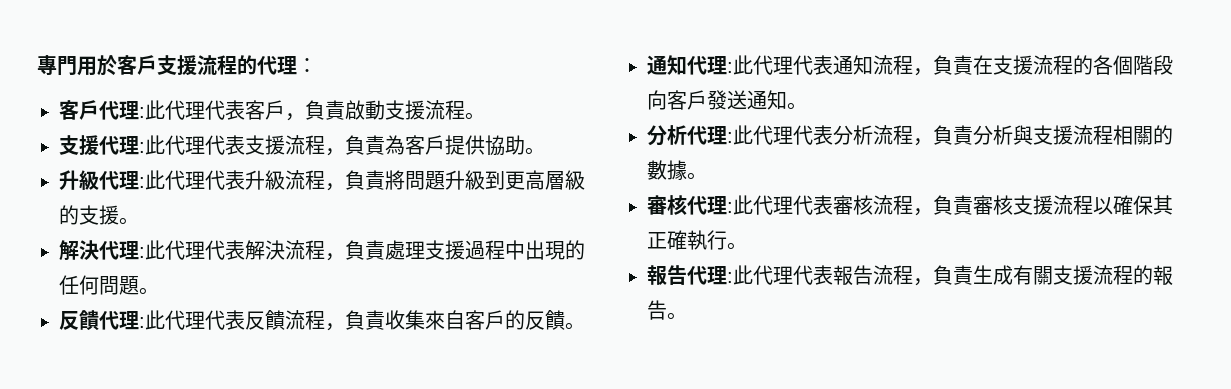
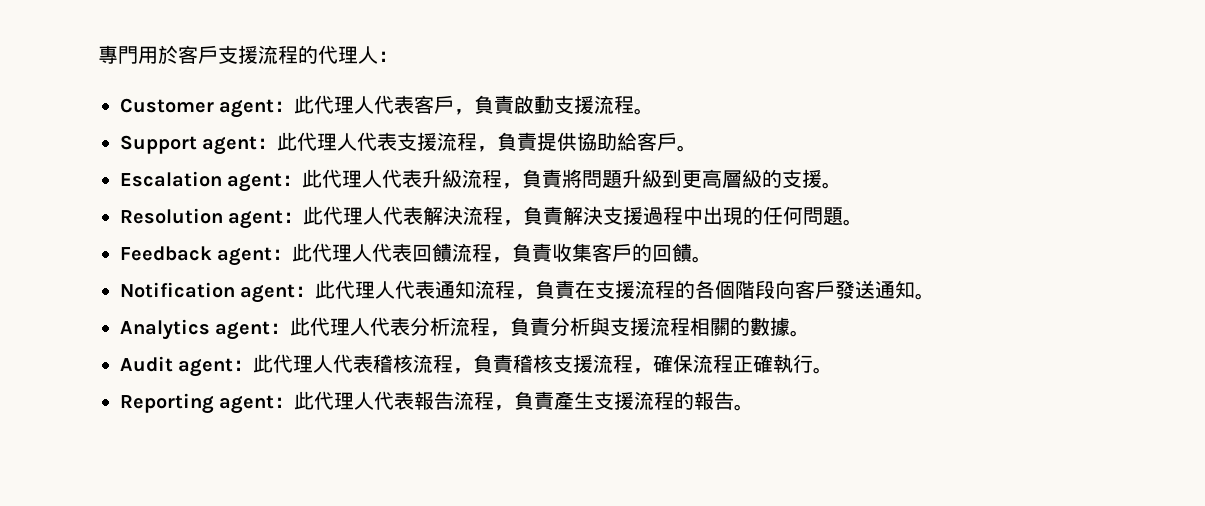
(297, 65) none -> [358,46,378,64] 人
[59,100,205,120] 客戶代理:此代理 -> [120,95,375,118] Customer agent：此代理人
[59,135,205,156] 支援代理:此代理 -> [120,132,358,155] Support agent：此代理人
[385,135,445,155] 為客戶 -> (538, 141) none
[525,147,545,155] [59,170,205,190] 。 // 升級代理:此代理 -> [617,132,698,152] [120,169,383,192] 給客戶。 // Escalation agent：此代理人
[59,240,205,261] 解決代理:此代理 -> [120,206,384,229] Resolution agent：此代理人
[385,240,425,260] 處理 -> [563,206,604,225] 解決
[59,310,265,331] 反饋代理:此代理代表反 -> [120,243,433,266] Feedback agent：此代理人代表回
[425,310,545,330] 來自客戶的反 -> [592,243,673,262] 客戶的回
[647,55,793,75] 通知代理:此代理 -> [120,280,396,303] Notification agent：此代理人
[647,125,793,146] 分析代理:此代理 -> [120,317,371,340] Analytics agent：此代理人
[647,195,853,215] 審核代理:此代理代表審 -> [120,354,394,377] Audit agent：此代理人代表稽
[973,195,993,215] 審 -> [513,354,534,373] 稽
[1093,195,1173,215] 以確保其 -> [633,354,734,374] ，確保流程
[647,265,793,285] 報告代理:此代理 -> [120,391,375,414] Reporting agent：此代理人
[973,265,1053,285] 生成有關 -> [554,391,595,410] 產生

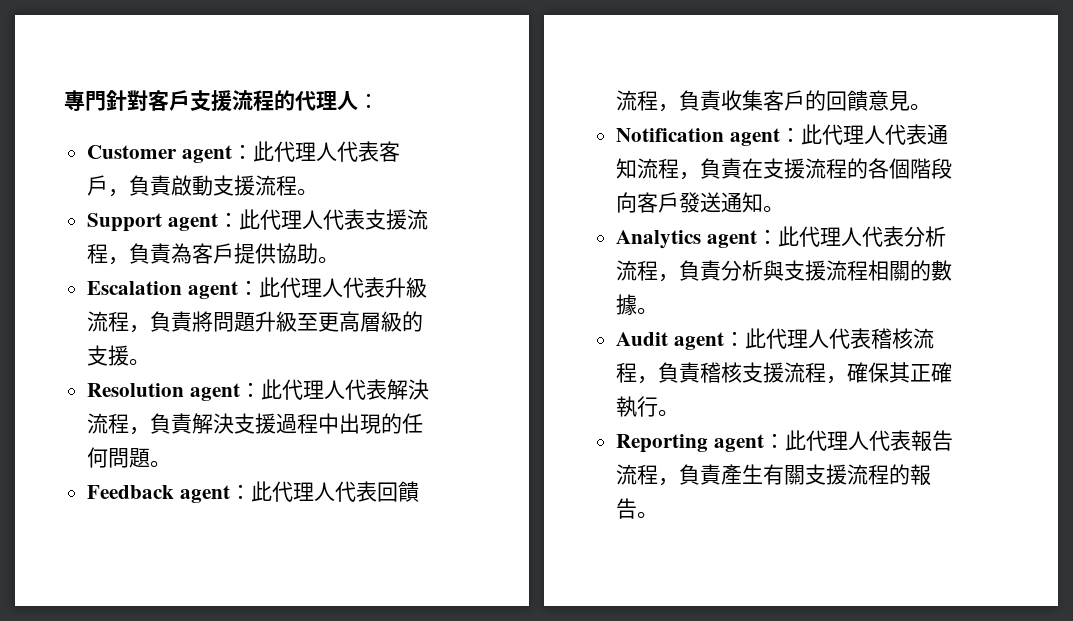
[138,45,178,64] 用於 -> [106,90,148,112] 針對
(538, 141) none -> [171,243,235,264] 為客戶
[617,132,678,151] 給客戶 -> (319, 253) none
[662,169,683,188] 到 -> [297,313,319,331] 至
(693, 253) none -> [868,90,911,111] 意見
[693,354,734,373] 流程 -> [889,362,911,383] 其
(595, 400) none -> [763,464,806,485] 有關

